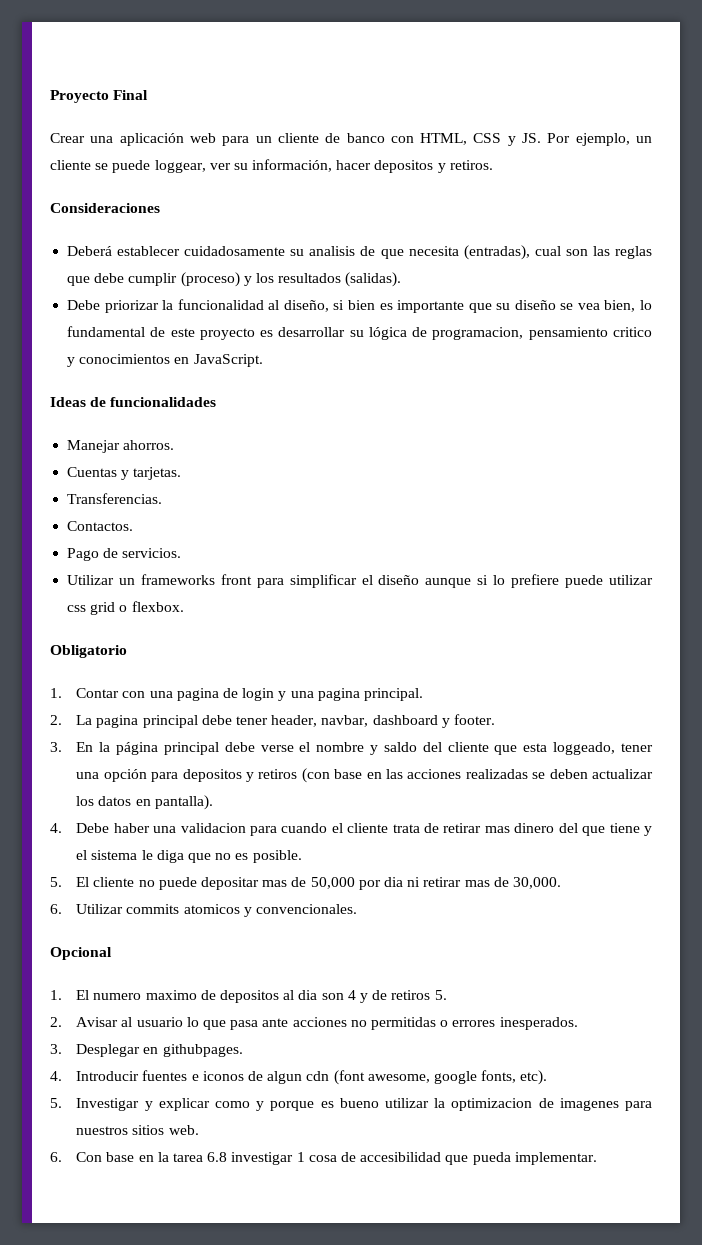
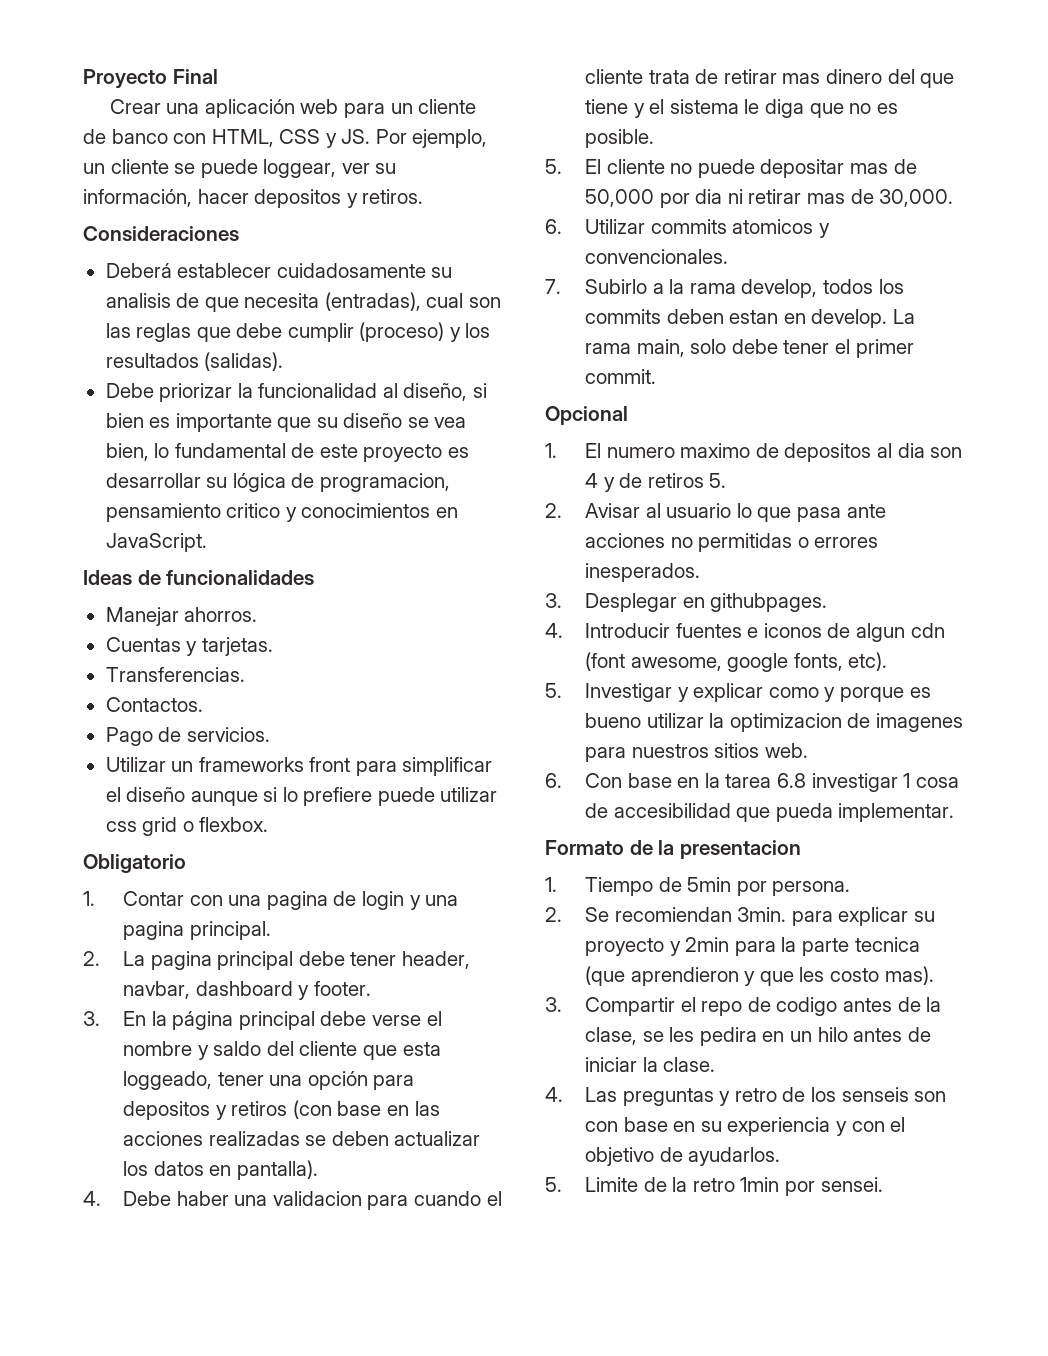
(358, 909) none -> [545,279,904,298] [585,309,915,328] [585,339,914,358] [585,369,657,384] // 7. Subirlo a la rama develop, todos los commits deben estan en develop. La rama main, solo debe tener el primer commit.
(597, 1158) none -> [545,840,801,859] [545,877,851,896] [545,907,935,926] [585,937,920,956] [585,966,934,986] [545,997,942,1016] [585,1027,931,1046] [585,1057,716,1072] [545,1087,947,1106] [585,1117,906,1136] [585,1147,781,1166] [545,1177,883,1196] // Formato de la presentacion // 1. Tiempo de 5min por persona. // 2. Se recomiendan 3min. para explicar su proyecto y 2min para la parte tecnica (que aprendieron y que les costo mas). // 3. Compartir el repo de codigo antes de la clase, se les pedira en un hilo antes de iniciar la clase. // 4. Las preguntas y retro de los senseis son con base en su experiencia y con el objetivo de ayudarlos. // 5. Limite de la retro 1min por sensei.

